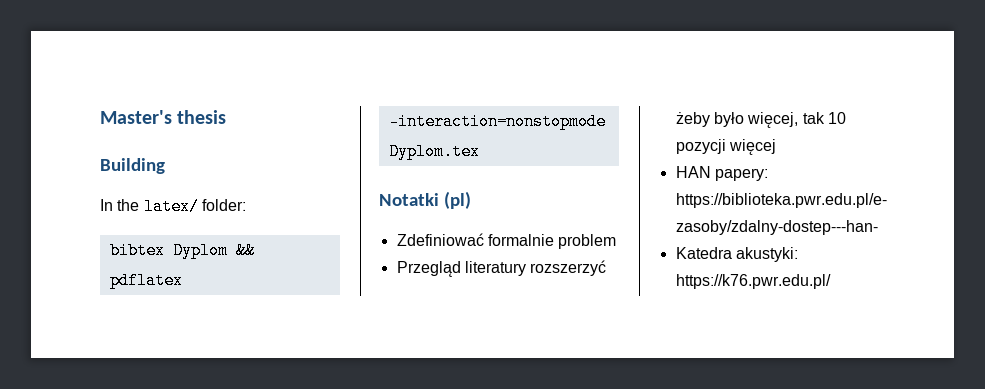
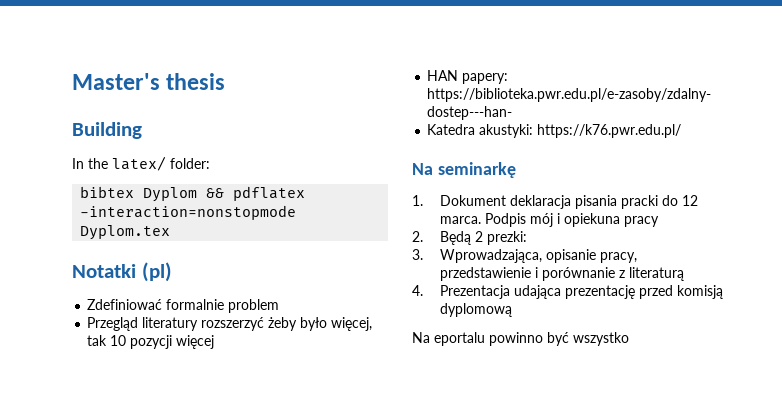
(831, 281) none -> [412,162,516,178] [412,195,698,209] [439,213,659,227] [412,231,527,245] [412,249,637,263] [439,267,684,281] [412,285,723,299] [439,303,512,317] [412,332,629,346] // Na seminarkę // 1. Dokument deklaracja pisania pracki do 12 marca. Podpis mój i opiekuna pracy // 2. Będą 2 prezki: // 3. Wprowadzająca, opisanie pracy, przedstawienie i porównanie z literaturą // 4. Prezentacja udająca prezentację przed komisją dyplomową // Na eportalu powinno być wszystko

